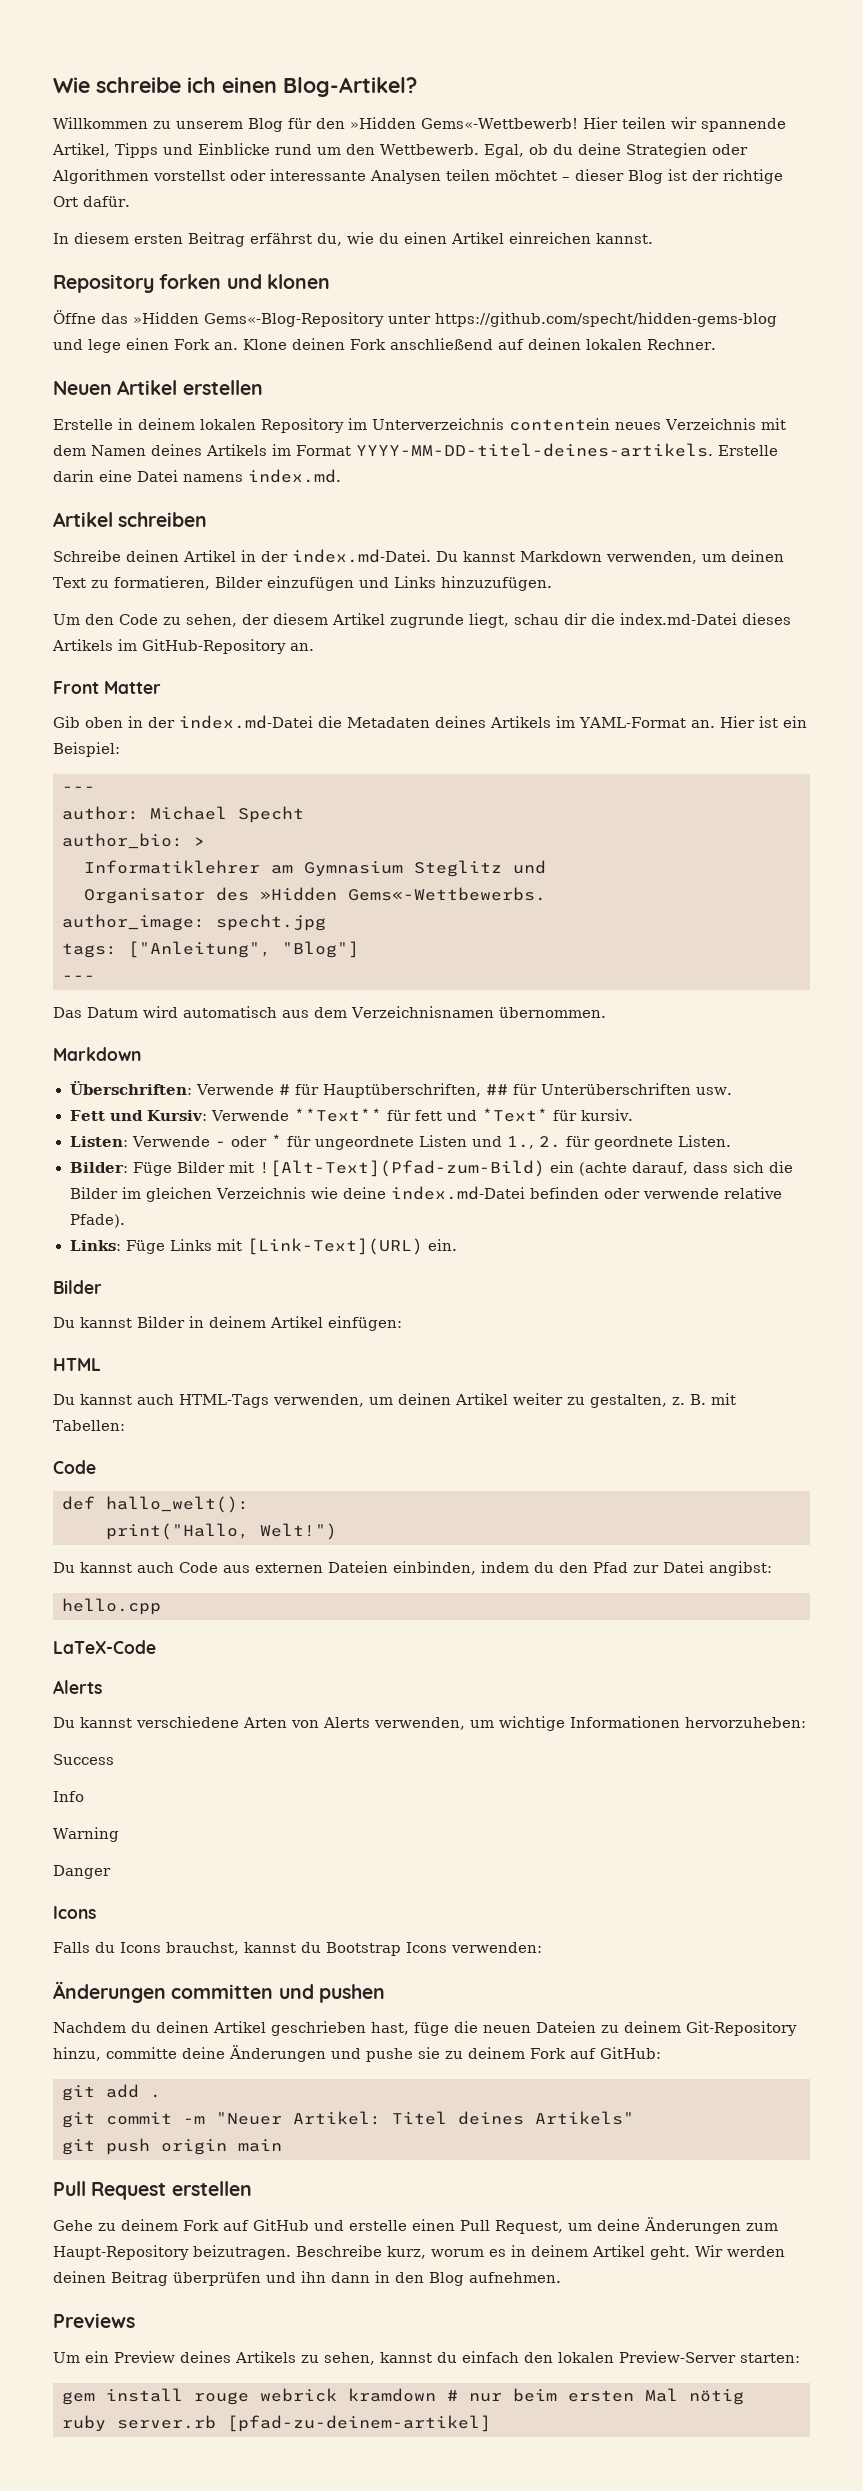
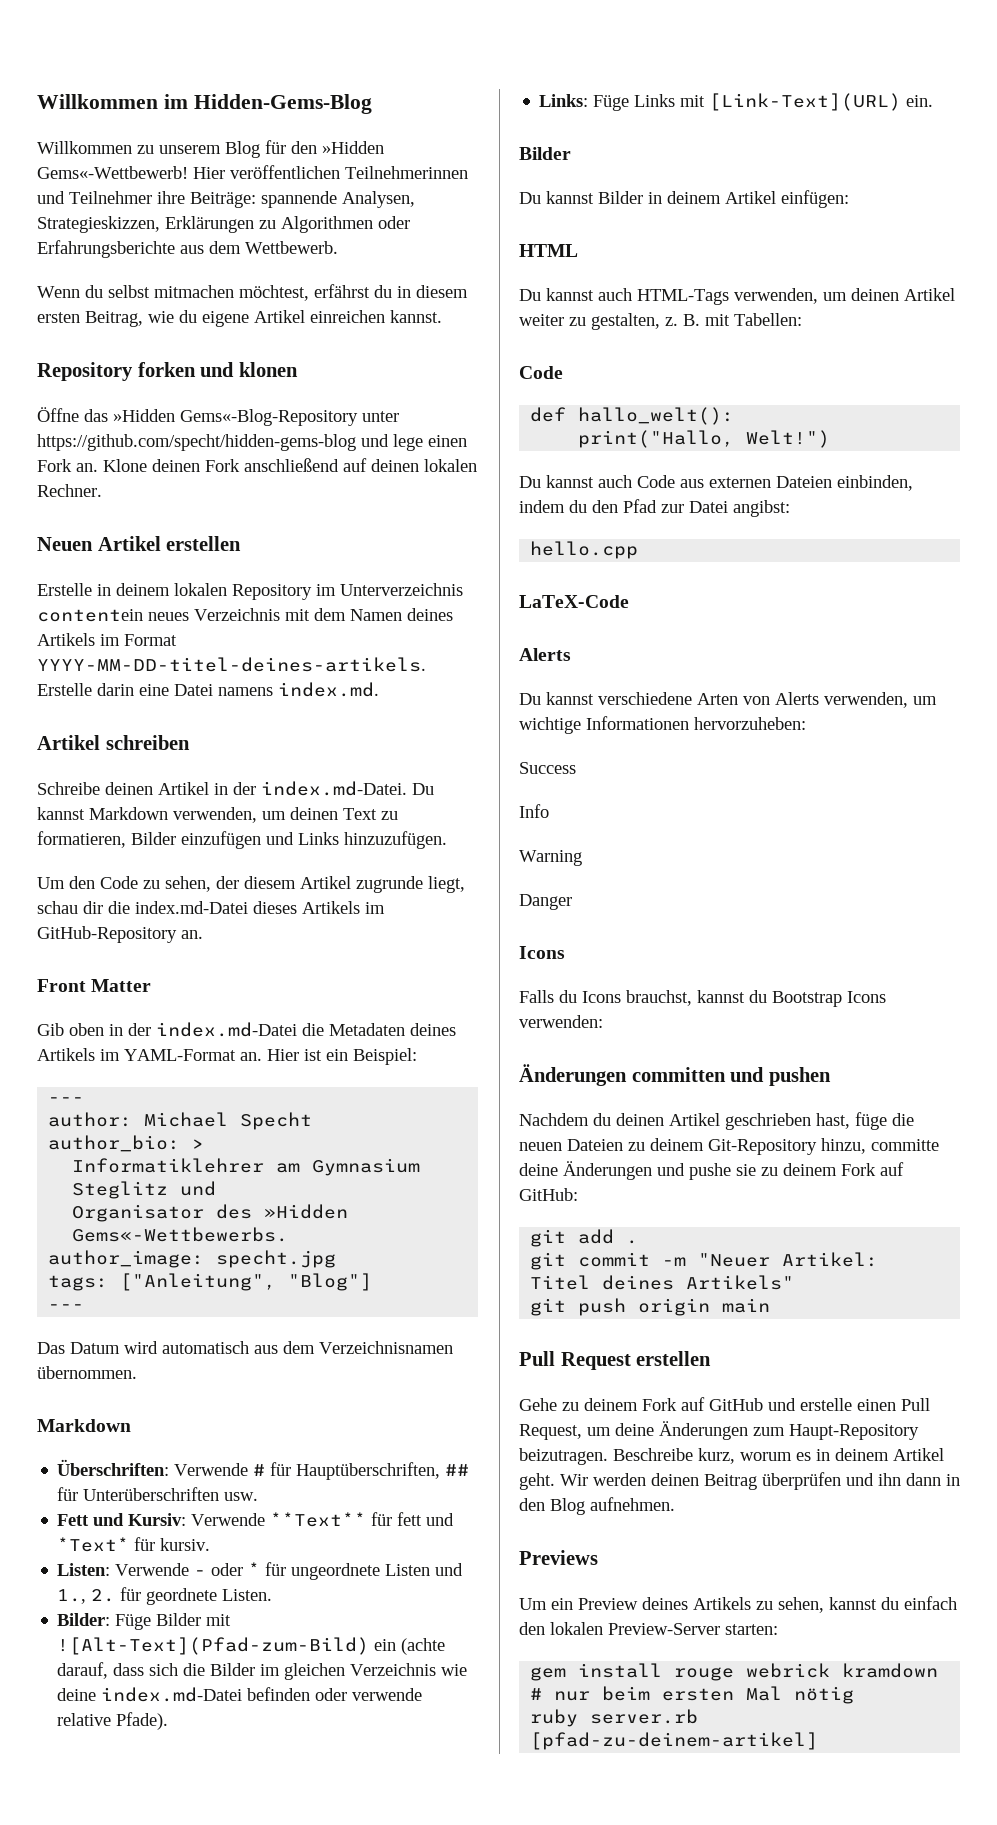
[53,77,417,97] Wie schreibe ich einen Blog-Artikel? -> [37,94,372,114] Willkommen im Hidden-Gems-Blog
[621,117,786,132] [52,143,748,158] [52,169,783,184] [53,196,130,207] [53,232,342,247] teilen wir spannende Artikel, Tipps und Einblicke rund um den Wettbewerb. Egal, ob du deine Strategien oder Algorithmen vorstellst oder interessante Analysen teilen möchtet – dieser Blog ist der richtige Ort dafür. // In diesem ersten Beitrag erfährst du, -> [230,165,468,179] [37,191,415,208] [37,216,410,233] [37,240,338,258] [37,284,468,301] [37,311,143,327] veröffentlichen Teilnehmerinnen und Teilnehmer ihre Beiträge: spannende Analysen, Strategieskizzen, Erklärungen zu Algorithmen oder Erfahrungsberichte aus dem Wettbewerb. // Wenn du selbst mitmachen möchtest, erfährst du in diesem ersten Beitrag,
[404,232,447,244] einen -> [202,311,249,327] eigene

